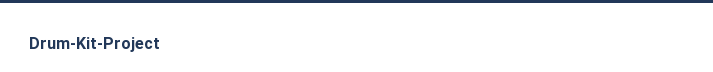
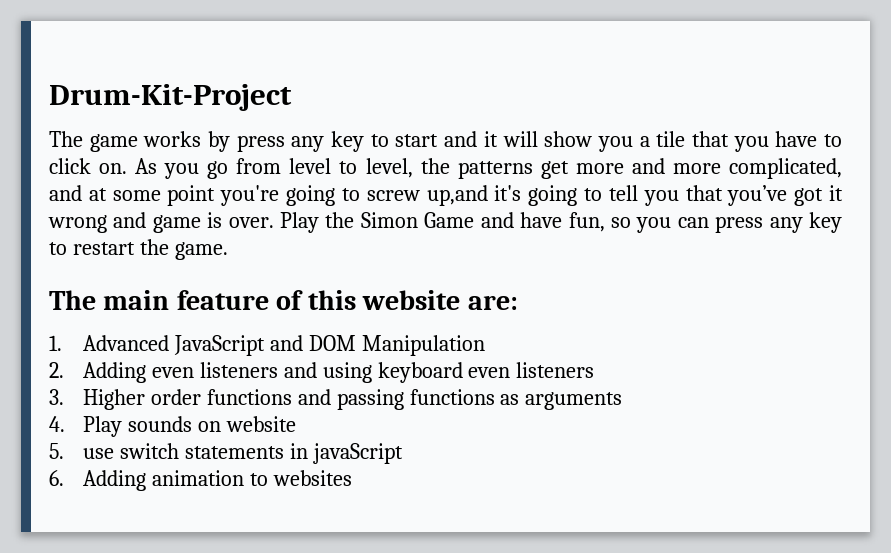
(160, 44) none -> [49,131,843,152] [49,158,843,179] [49,185,844,206] [48,212,842,233] [49,239,228,260] [49,290,518,310] [49,335,485,356] [49,362,595,383] [49,389,623,410] [49,416,296,437] [49,443,403,464] [49,470,352,491] // The game works by press any key to start and it will show you a tile that you have to click on. As you go from level to level, the patterns get more and more complicated, and at some point you're going to screw up,and it's going to tell you that you’ve got it wrong and game is over. Play the Simon Game and have fun, so you can press any key to restart the game. // The main feature of this website are: // 1. Advanced JavaScript and DOM Manipulation // 2. Adding even listeners and using keyboard even listeners // 3. Higher order functions and passing functions as arguments // 4. Play sounds on website // 5. use switch statements in javaScript // 6. Adding animation to websites

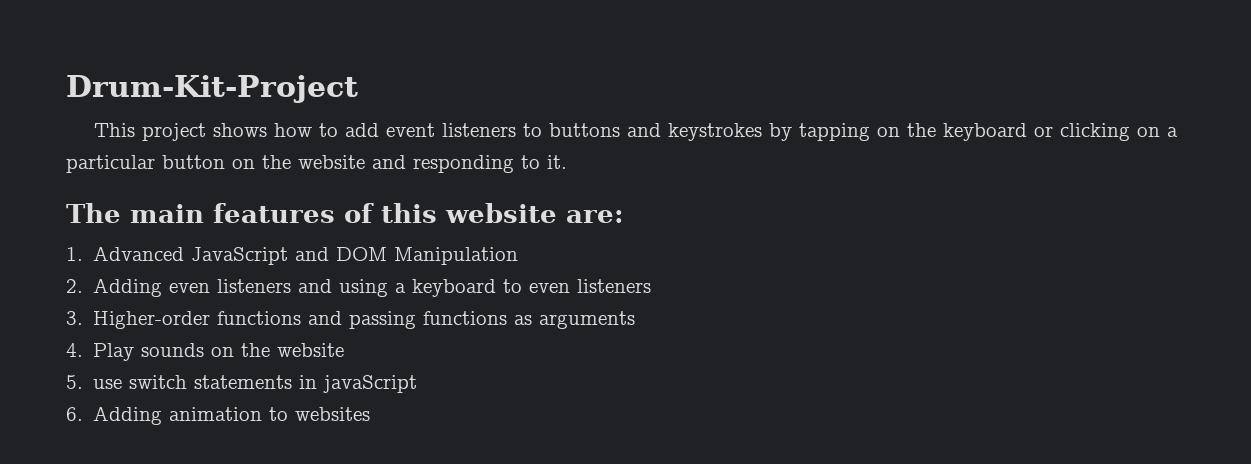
[49,131,843,152] [49,158,843,179] [49,185,844,206] [48,212,842,233] [49,239,228,260] The game works by press any key to start and it will show you a tile that you have to click on. As you go from level to level, the patterns get more and more complicated, and at some point you're going to screw up,and it's going to tell you that you’ve got it wrong and game is over. Play the Simon Game and have fun, so you can press any key to restart the game. -> [94,123,1179,141] [66,155,567,173] This project shows how to add event listeners to buttons and keystrokes by tapping on the keyboard or clicking on a particular button on the website and responding to it.
[176,290,269,310] feature -> [213,203,335,223] features
[377,362,463,383] keyboard -> [395,279,523,297] a keyboard to
[82,389,201,410] Higher order -> [93,311,211,329] Higher-order
(221, 426) none -> [241,343,271,357] the

